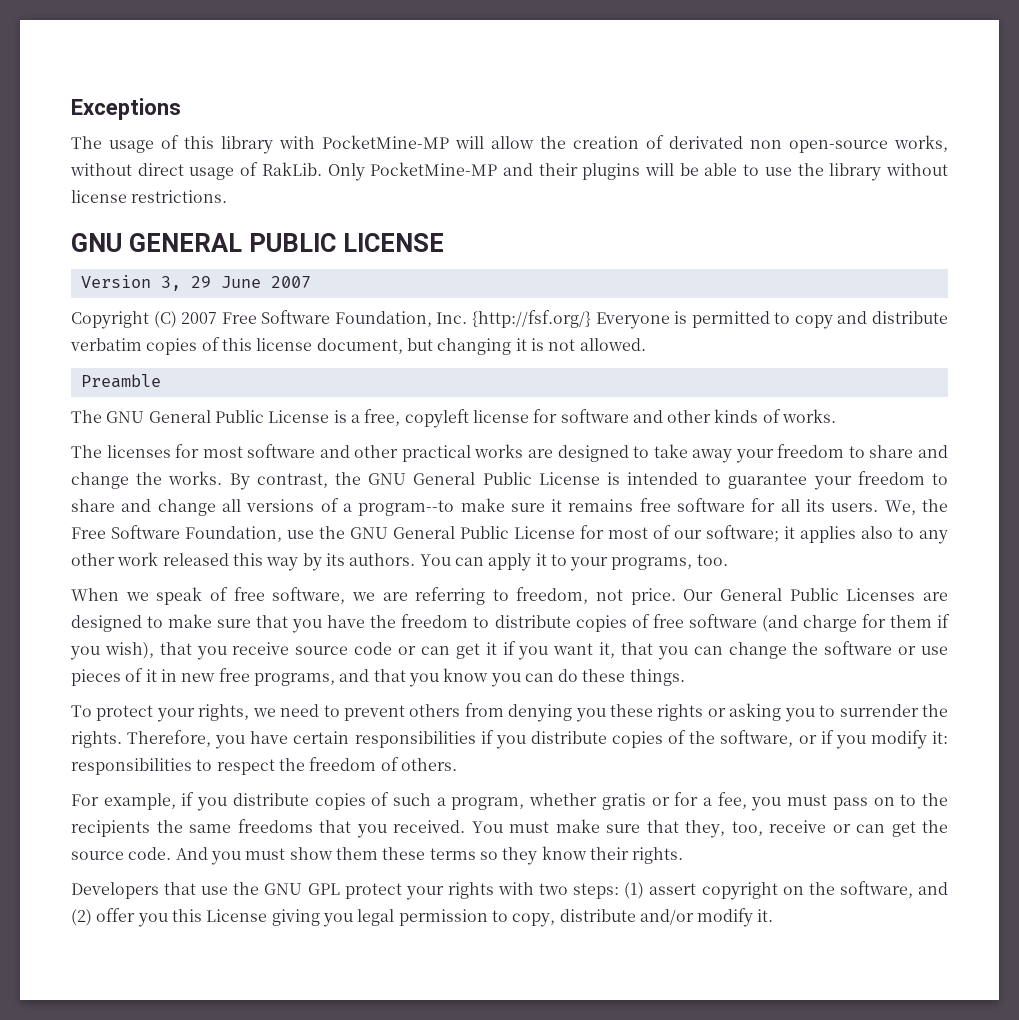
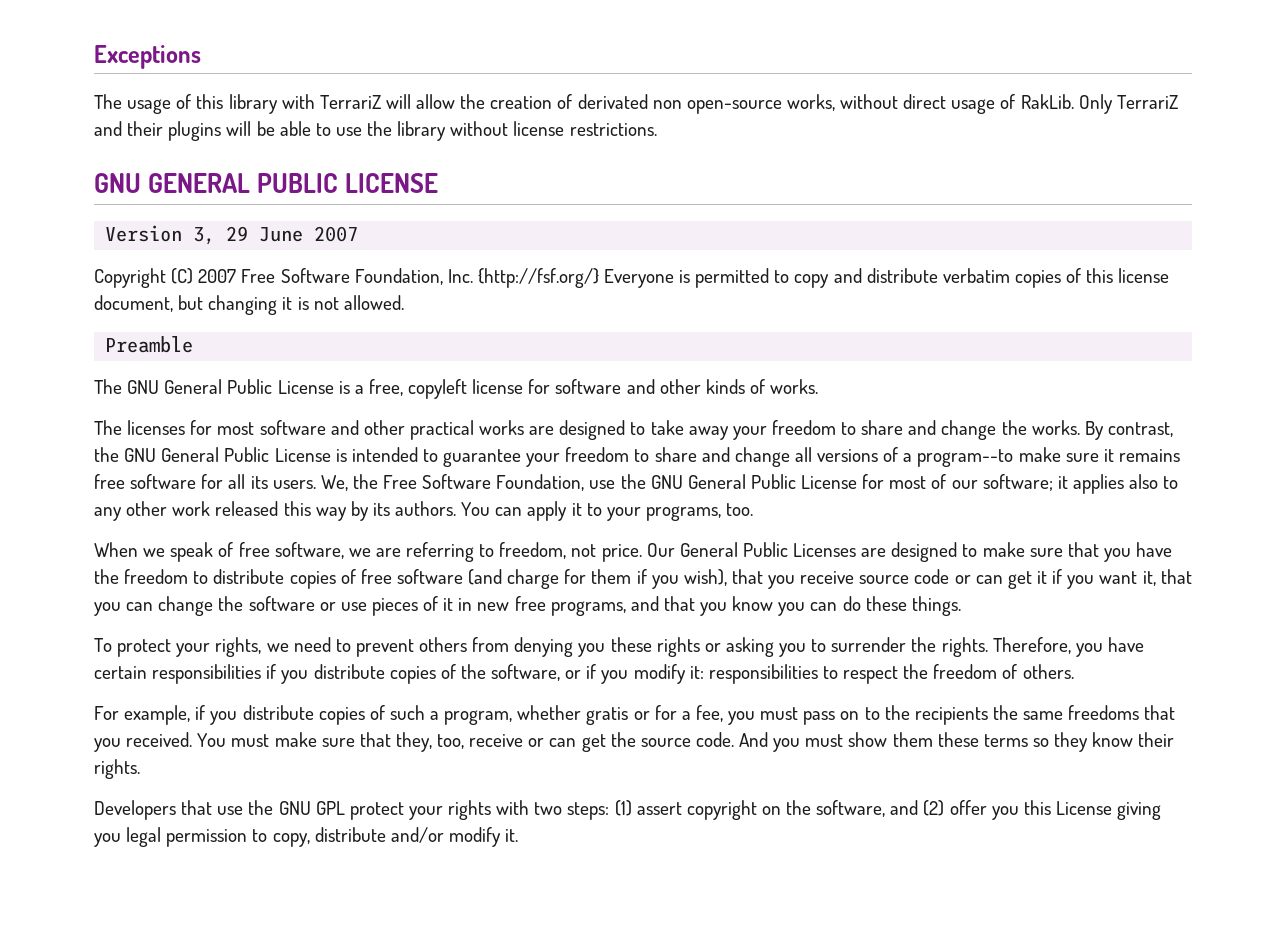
[322,135,449,149] PocketMine-MP -> [319,95,382,109] TerrariZ
[370,162,498,176] PocketMine-MP -> [1116,95,1179,109] TerrariZ

